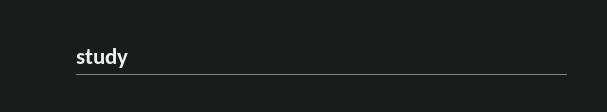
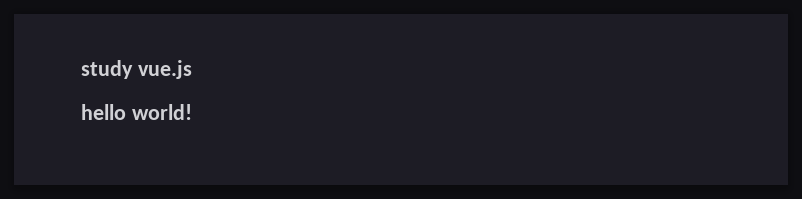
(128, 58) none -> [137,60,192,79] [81,104,192,120] vue.js // hello world!

